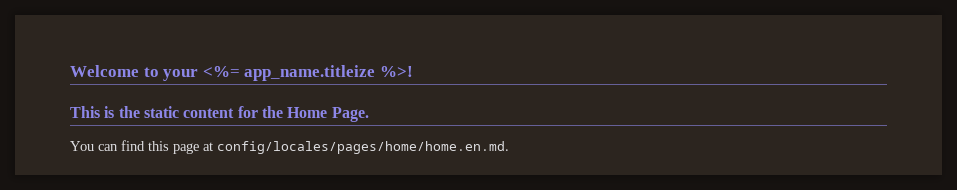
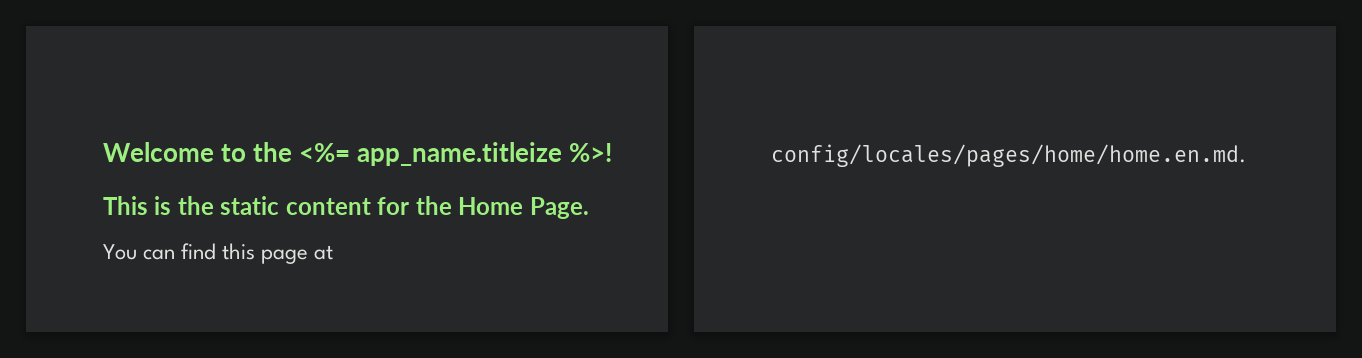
[163,69,199,81] your -> [253,142,293,162] the

